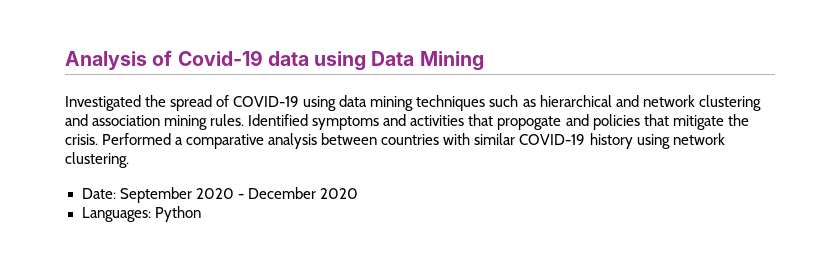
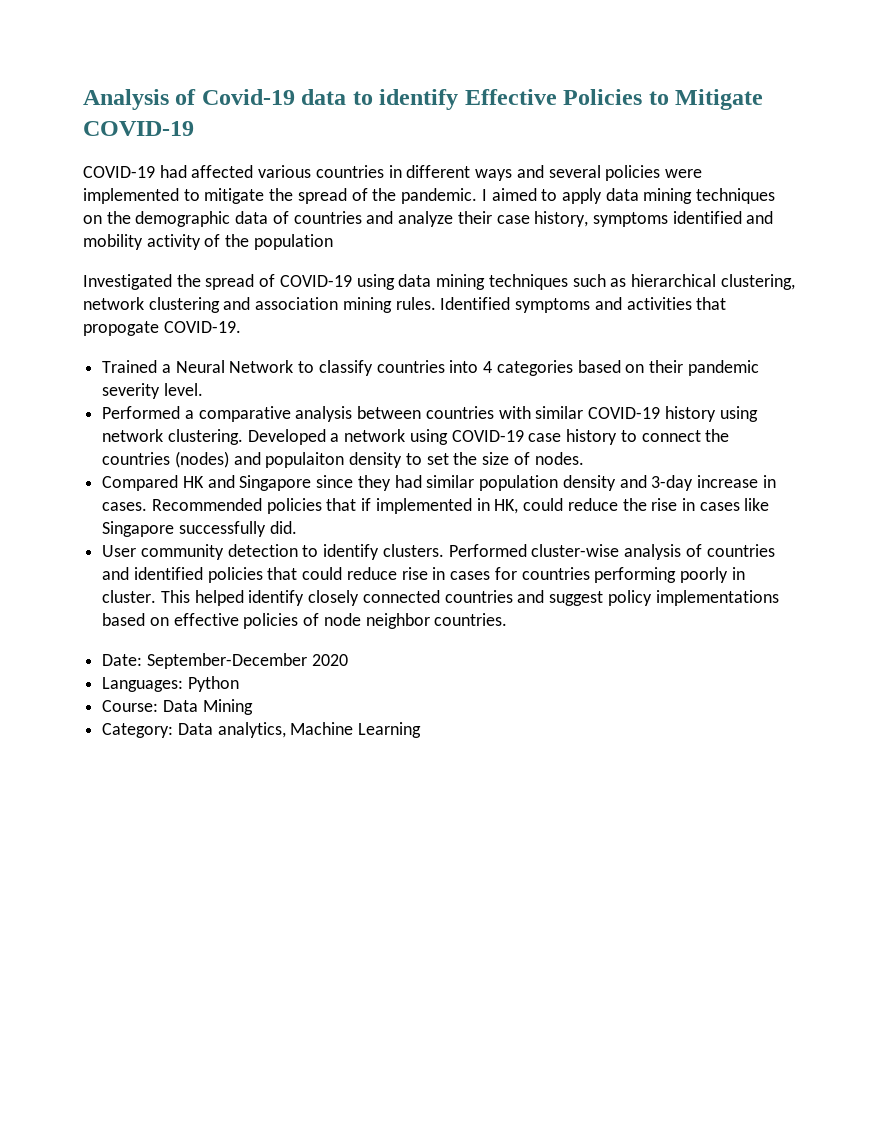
[314,51,484,71] using Data Mining -> [352,89,764,110] [83,121,194,136] [83,165,702,181] [83,188,776,204] [83,211,774,227] [83,234,333,250] to identify Effective Policies to Mitigate COVID-19 // COVID-19 had affected various countries in different ways and several policies were implemented to mitigate the spread of the pandemic. I aimed to apply data mining techniques on the demographic data of countries and analyze their case history, symptoms identified and mobility activity of the population
[615,95,639,107] and -> [720,274,795,290] clustering,
[565,114,749,130] [65,134,98,145] and policies that mitigate the crisis. -> [163,321,241,333] [102,360,759,376] [102,383,203,399] COVID-19. // Trained a Neural Network to classify countries into 4 categories based on their pandemic severity level. //
[81,187,358,203] [81,206,201,222] // Date: September 2020 - December 2020 // Languages: Python -> [247,429,730,445] [102,451,584,468] [102,475,776,491] [102,498,770,514] [102,521,297,537] [102,544,775,560] [102,567,745,583] [102,590,779,606] [102,613,508,629] [102,653,348,669] [102,676,239,692] [102,699,253,715] [102,722,422,738] Developed a network using COVID-19 case history to connect the countries (nodes) and populaiton density to set the size of nodes. // Compared HK and Singapore since they had similar population density and 3-day increase in cases. Recommended policies that if implemented in HK, could reduce the rise in cases like Singapore successfully did. // User community detection to identify clusters. Performed cluster-wise analysis of countries and identified policies that could reduce rise in cases for countries performing poorly in cluster. This helped identify closely connected countries and suggest policy implementations based on effective policies of node neighbor countries. // Date: September-December 2020 // Languages: Python // Course: Data Mining // Category: Data analytics, Machine Learning

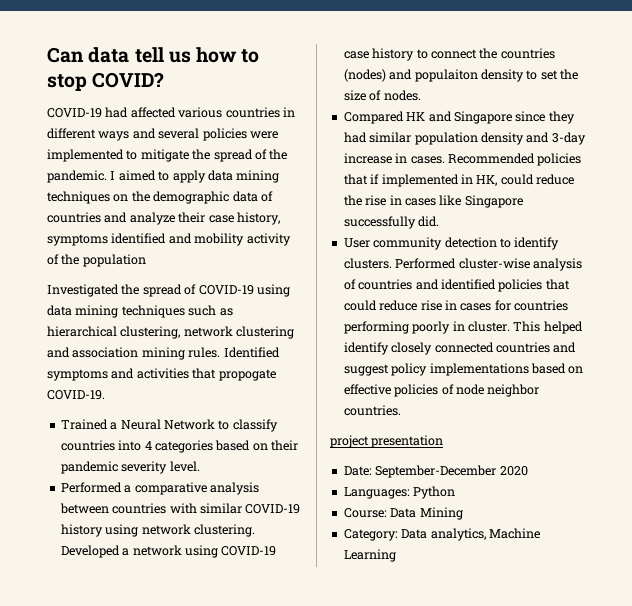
[83,89,764,110] [83,121,194,136] Analysis of Covid-19 data to identify Effective Policies to Mitigate COVID-19 -> [47,47,260,63] [47,72,165,91] Can data tell us how to stop COVID?
(508, 619) none -> [330,435,444,448] // project presentation

